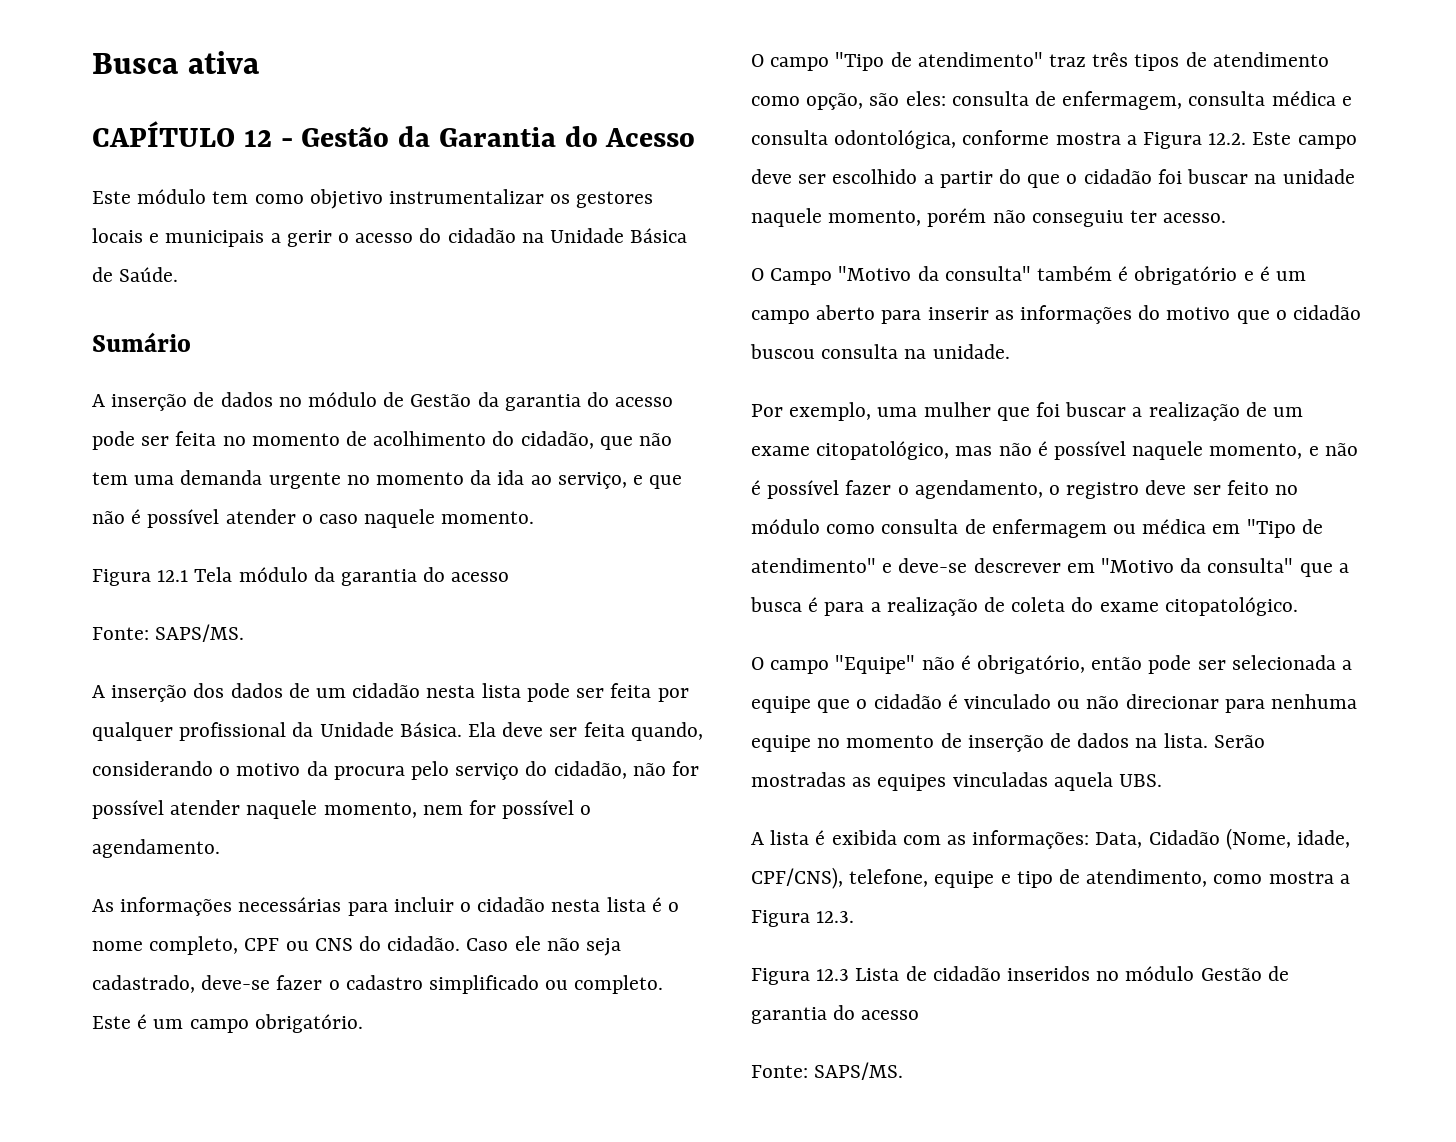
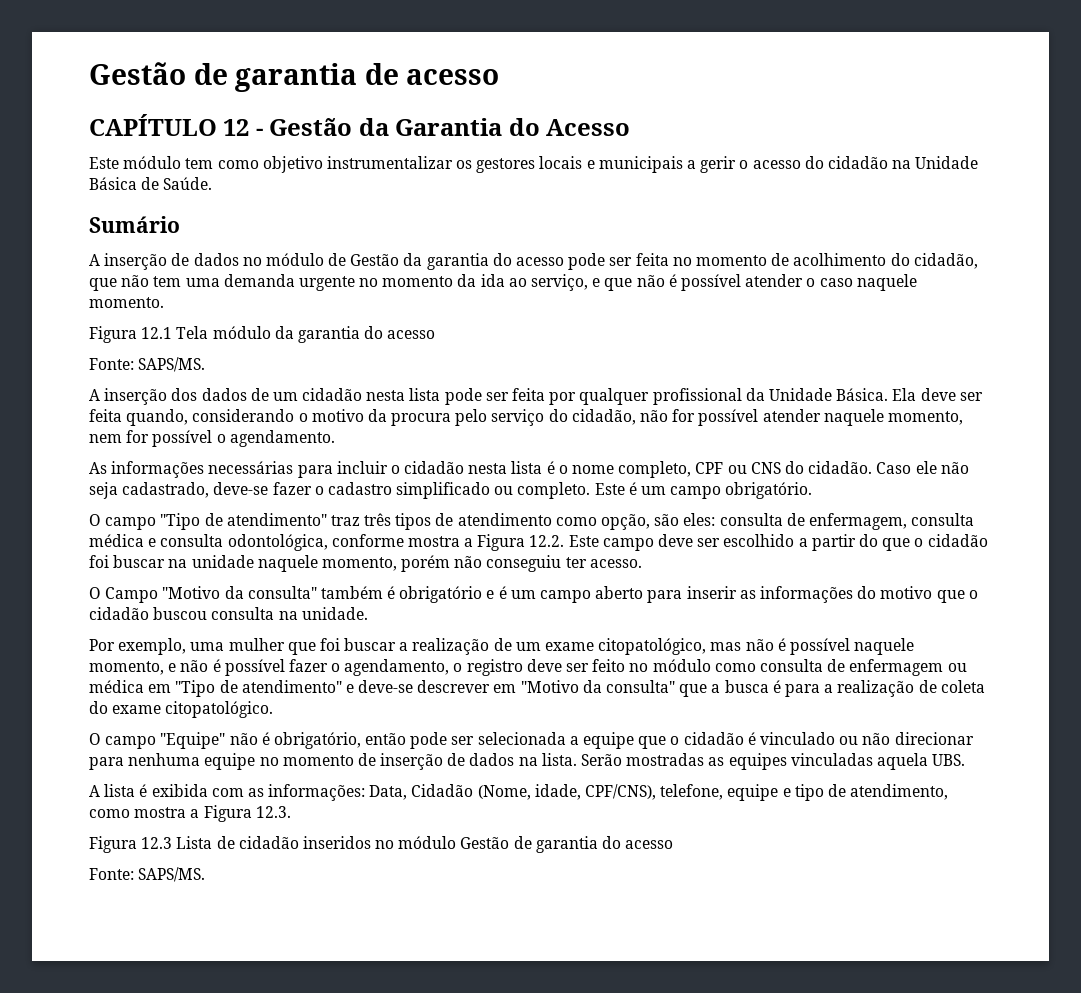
[92,51,259,74] Busca ativa -> [89,62,500,92] Gestão de garantia de acesso

